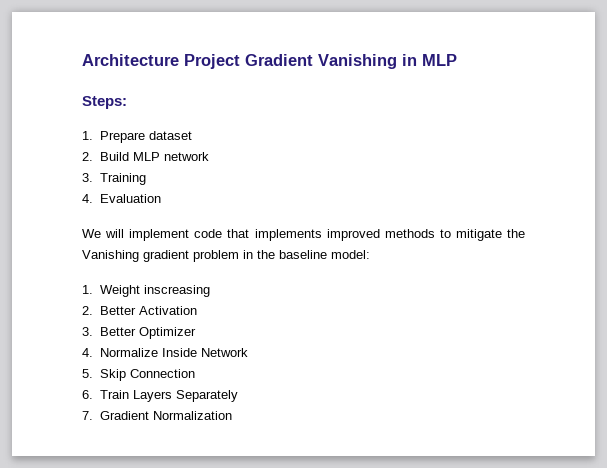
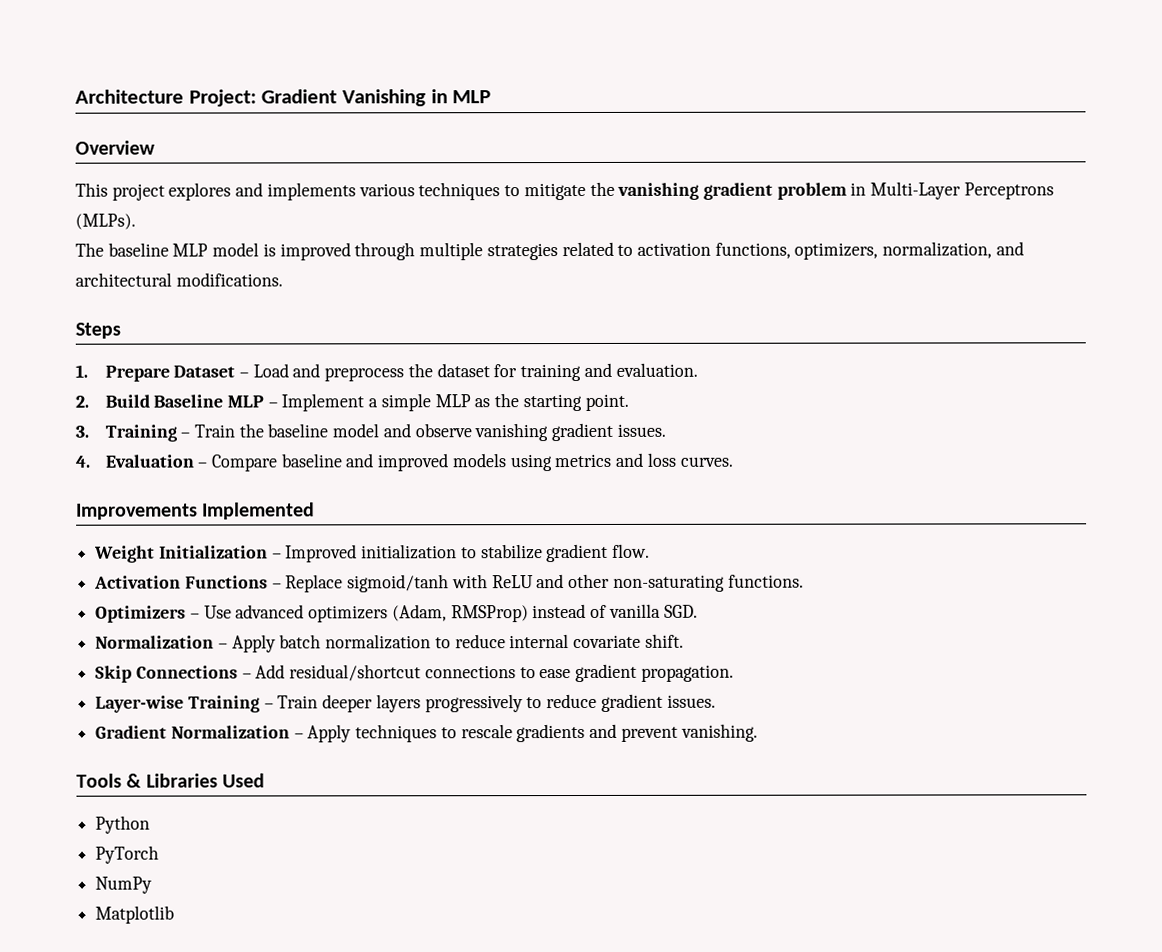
[184,54,240,69] Project -> [188,89,257,107] Project:
[82,96,127,109] [82,131,192,143] [82,152,209,161] [82,173,146,185] [82,194,161,203] [82,229,526,241] [82,250,370,262] [82,285,210,297] [82,306,197,315] [82,327,196,339] [82,348,248,357] [82,369,195,381] [82,390,238,402] [82,411,232,420] Steps: // 1. Prepare dataset // 2. Build MLP network // 3. Training // 4. Evaluation // We will implement code that implements improved methods to mitigate the Vanishing gradient problem in the baseline model: // 1. Weight inscreasing // 2. Better Activation // 3. Better Optimizer // 4. Normalize Inside Network // 5. Skip Connection // 6. Train Layers Separately // 7. Gradient Normalization -> [75,140,155,155] [75,181,1054,201] [75,213,136,230] [75,241,1024,261] [75,272,283,287] [75,322,121,339] [75,362,698,382] [75,393,629,412] [75,422,666,442] [75,452,733,472] [76,502,316,520] [94,543,651,563] [94,573,804,593] [95,603,698,623] [95,633,684,653] [95,663,734,683] [95,693,716,713] [95,723,758,743] [76,773,266,788] [95,815,151,834] [95,845,160,864] [95,876,153,894] [95,905,175,924] Overview // This project explores and implements various techniques to mitigate the vanishing gradient problem in Multi-Layer Perceptrons (MLPs). // The baseline MLP model is improved through multiple strategies related to activation functions, optimizers, normalization, and architectural modifications. // Steps // 1. Prepare Dataset – Load and preprocess the dataset for training and evaluation. // 2. Build Baseline MLP – Implement a simple MLP as the starting point. // 3. Training – Train the baseline model and observe vanishing gradient issues. // 4. Evaluation – Compare baseline and improved models using metrics and loss curves. // Improvements Implemented // Weight Initialization – Improved initialization to stabilize gradient flow. // Activation Functions – Replace sigmoid/tanh with ReLU and other non-saturating functions. // Optimizers – Use advanced optimizers (Adam, RMSProp) instead of vanilla SGD. // Normalization – Apply batch normalization to reduce internal covariate shift. // Skip Connections – Add residual/shortcut connections to ease gradient propagation. // Layer-wise Training – Train deeper layers progressively to reduce gradient issues. // Gradient Normalization – Apply techniques to rescale gradients and prevent vanishing. // Tools & Libraries Used // Python // PyTorch // NumPy // Matplotlib

